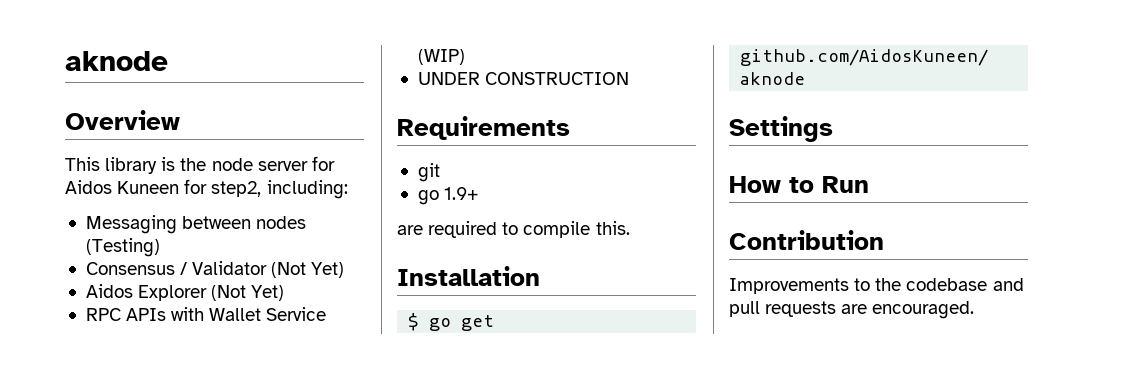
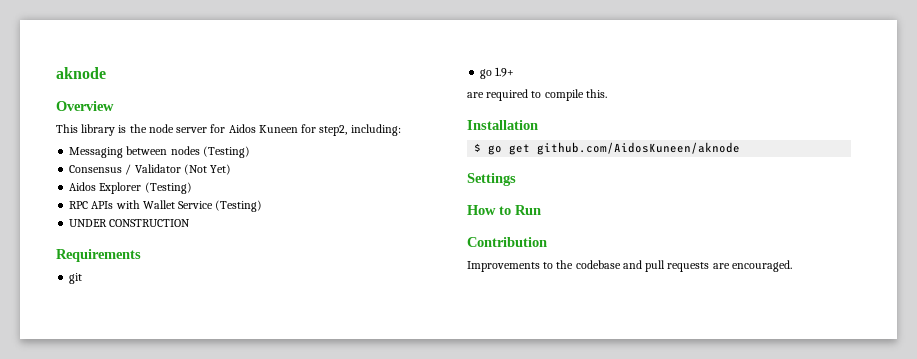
[211,285,285,301] (Not Yet) -> [144,182,192,194] (Testing)
[417,49,465,65] (WIP) -> [215,200,263,212] (Testing)

